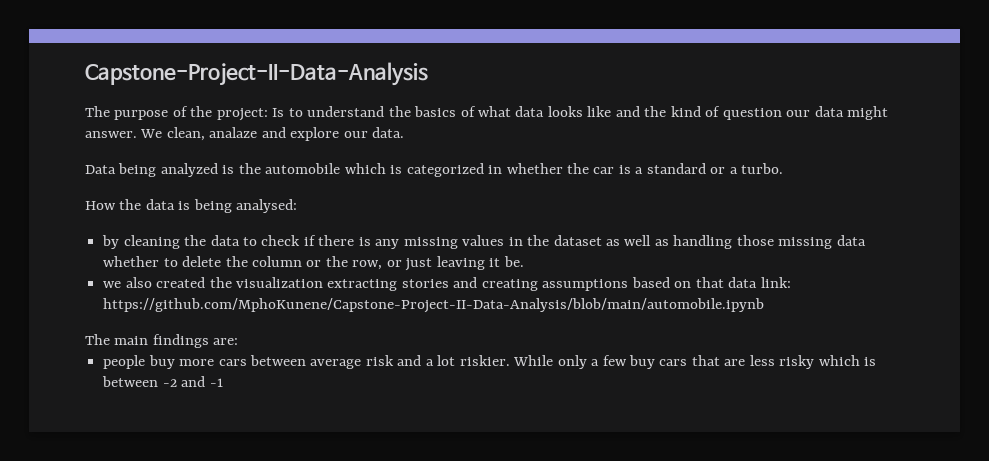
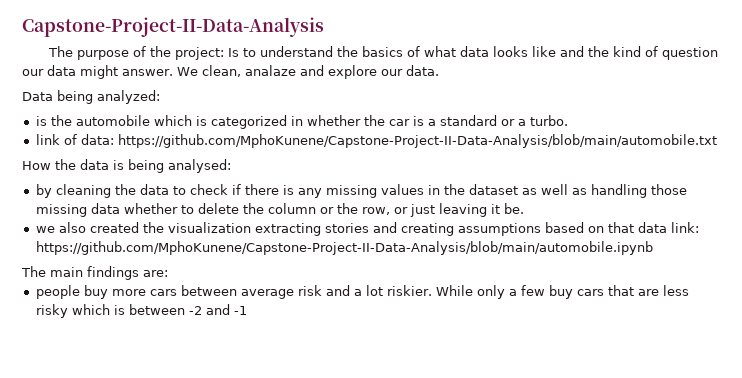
[160,163,218,177] analyzed -> [97,90,160,104] analyzed: //
(784, 168) none -> [35,134,717,148] // link of data: https://github.com/MphoKunene/Capstone-Project-II-Data-Analysis/blob/main/automobile.txt

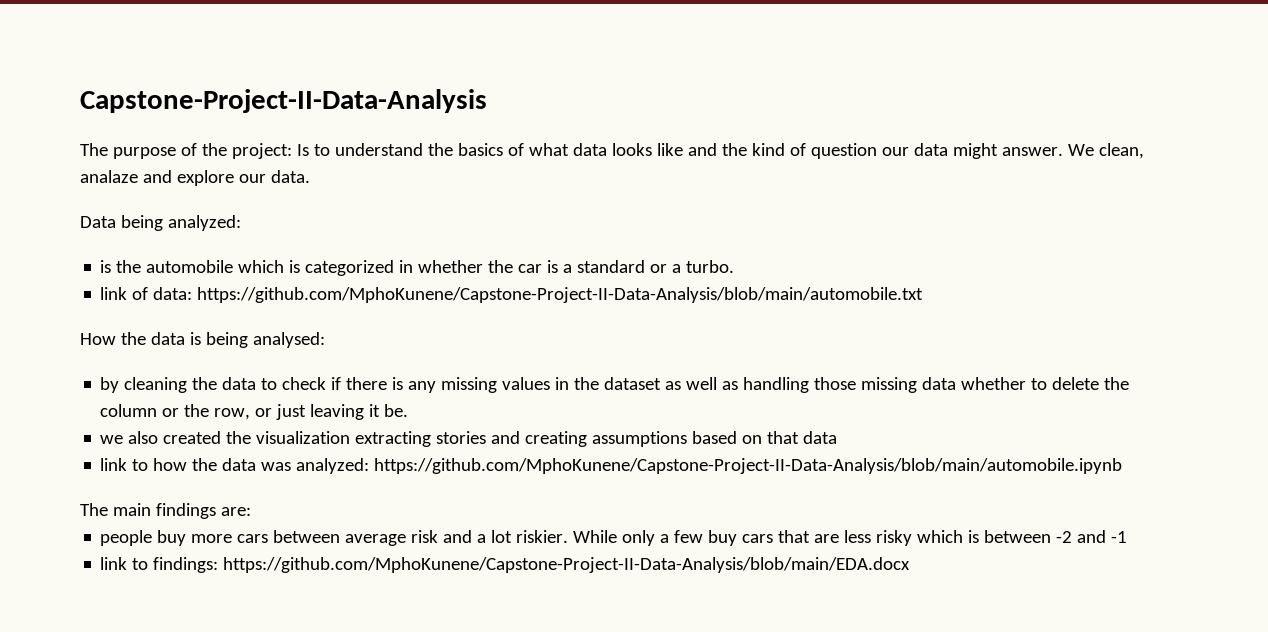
[670,222,699,233] link: -> [100,458,370,474] // link to how the data was analyzed:
(247, 310) none -> [100,557,911,573] // link to findings: https://github.com/MphoKunene/Capstone-Project-II-Data-Analysis/blob/main/EDA.docx

